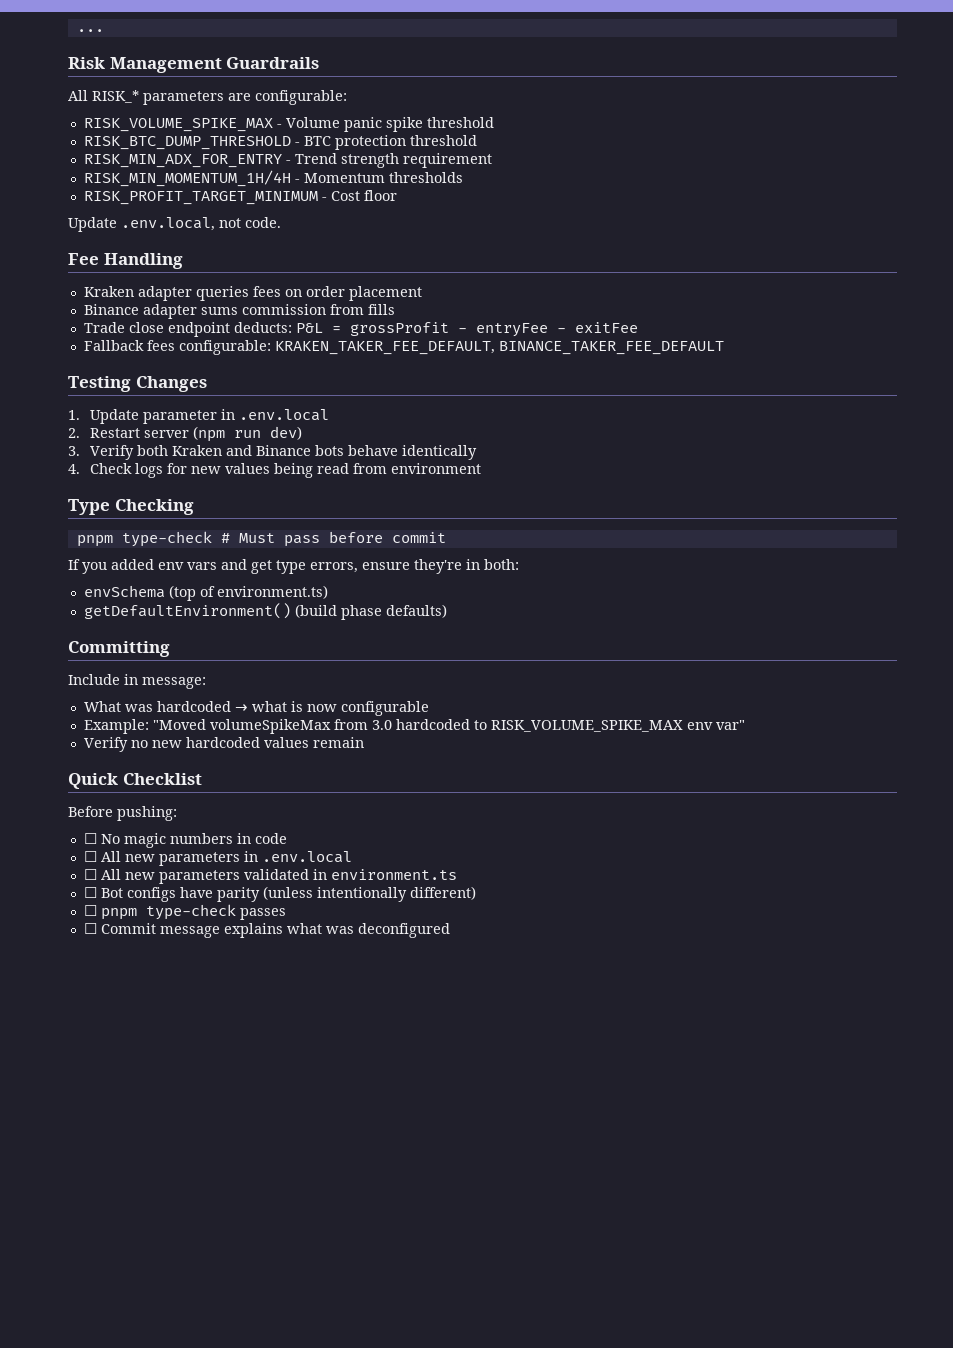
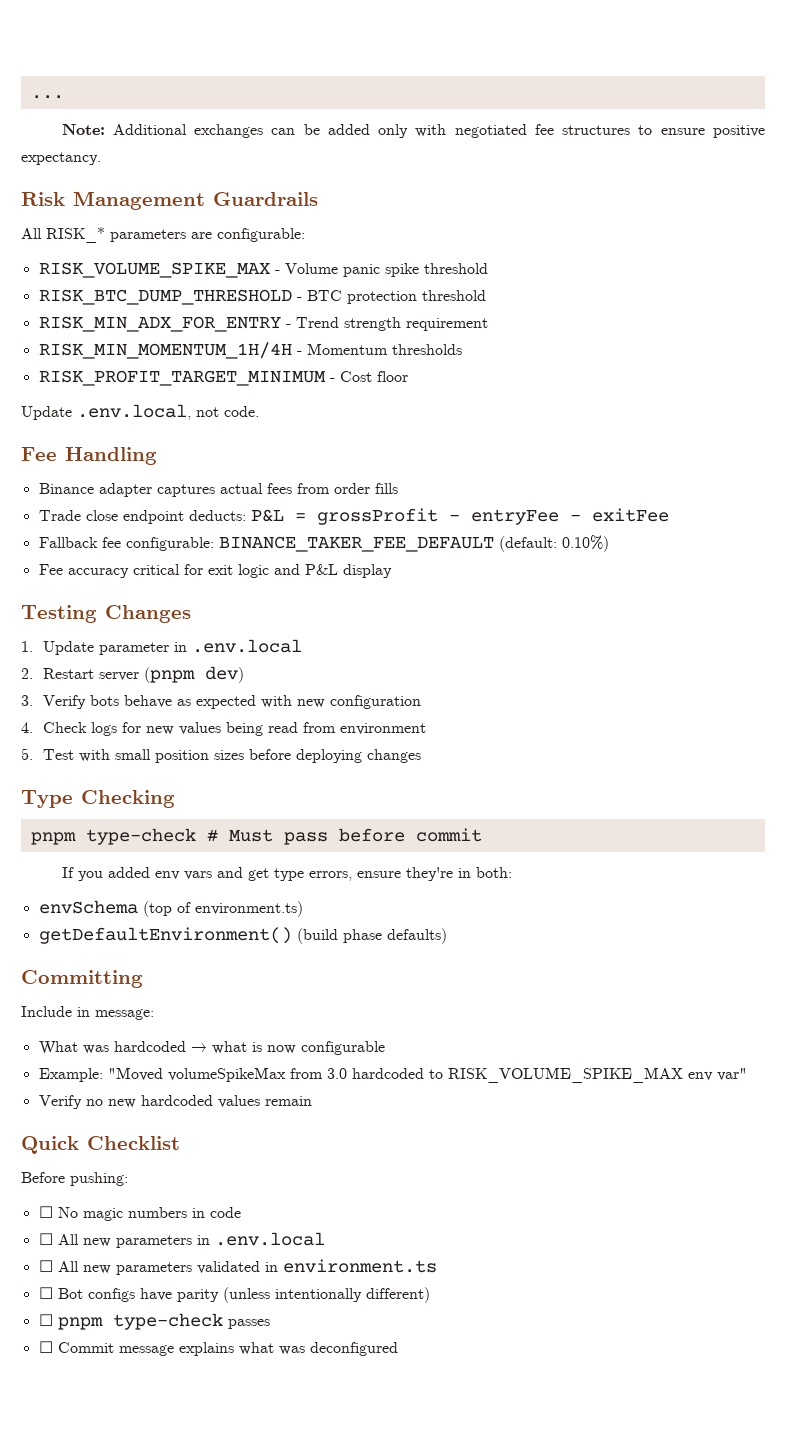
(104, 30) none -> [61,124,765,138] [21,152,101,165] // Note: Additional exchanges can be added only with negotiated fee structures to ensure positive expectancy.
[83,286,422,301] [83,304,364,319] Kraken adapter queries fees on order placement // Binance adapter sums commission from -> [38,483,370,497] Binance adapter captures actual fees from order
[146,340,724,355] fees configurable: KRAKEN_TAKER_FEE_DEFAULT, BINANCE_TAKER_FEE_DEFAULT -> [101,535,609,552] [38,564,392,578] fee configurable: BINANCE_TAKER_FEE_DEFAULT (default: 0.10%) // Fee accuracy critical for exit logic and P&L display
[192,426,261,442] (npm run -> [144,667,196,683] (pnpm
[136,445,477,460] both Kraken and Binance bots behave identically -> [90,695,422,709] bots behave as expected with new configuration
(481, 468) none -> [21,748,422,763] // 5. Test with small position sizes before deploying changes

